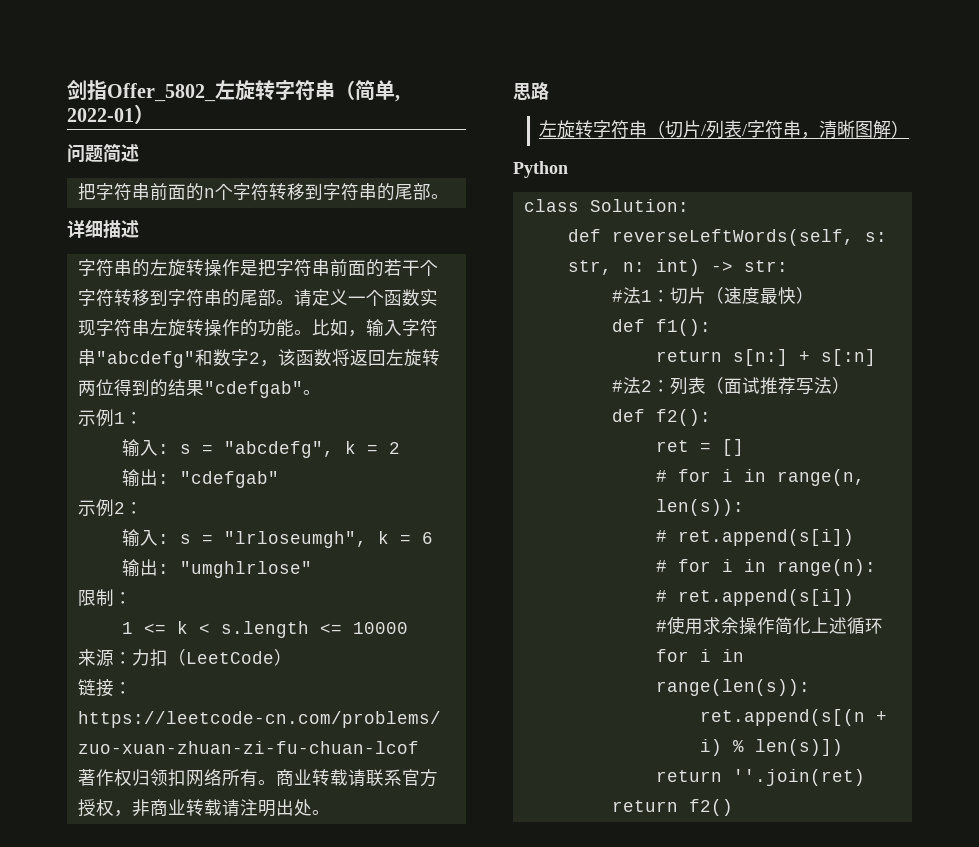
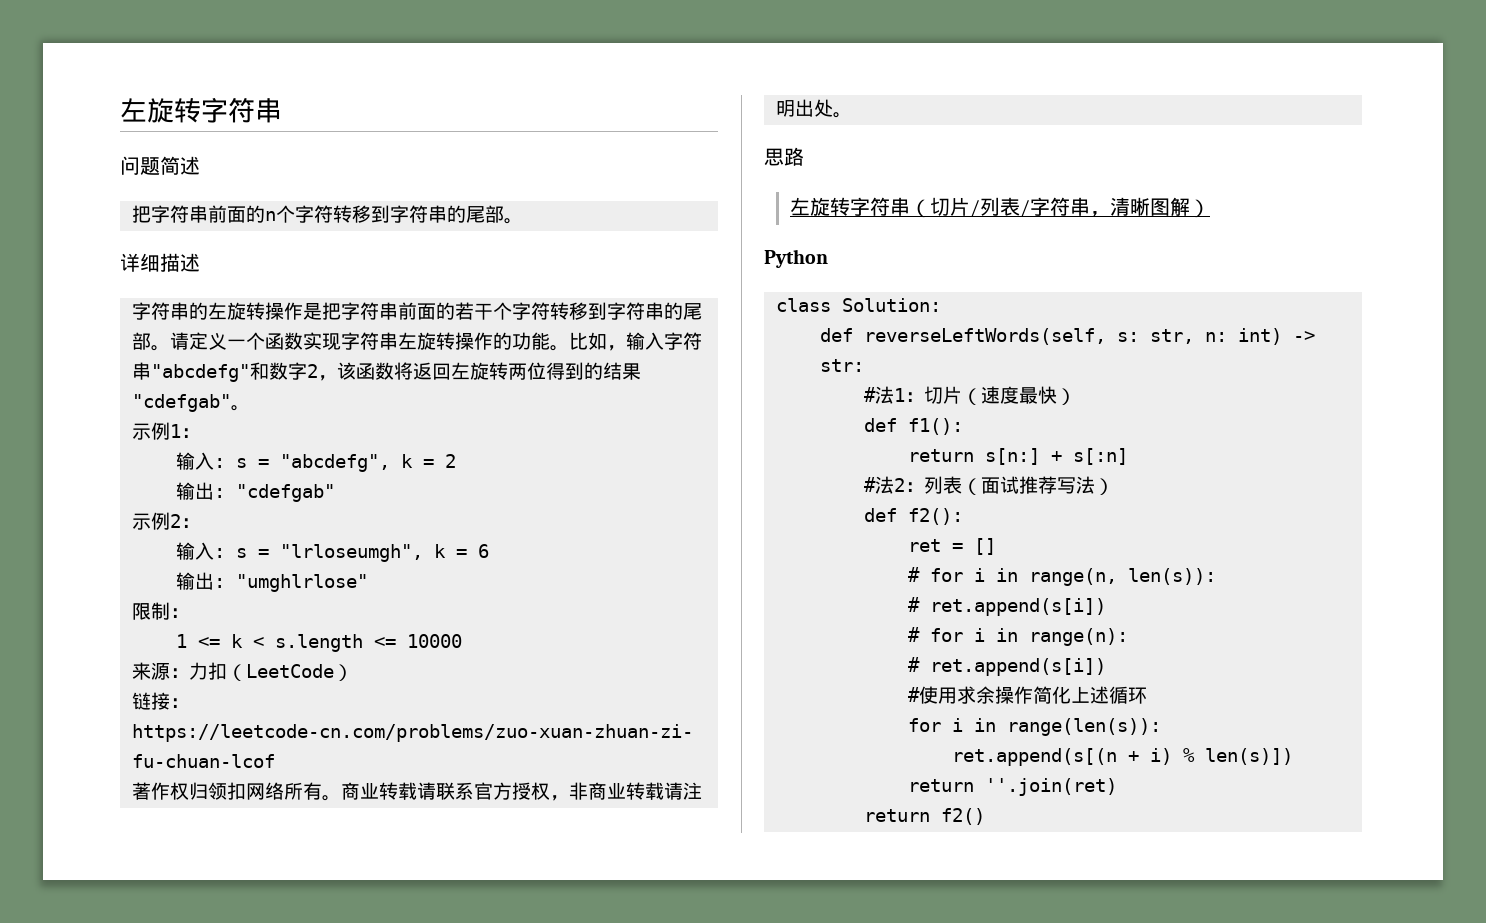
[67,79,400,102] [67,104,154,124] 剑指Offer_5802_左旋转字符串（简单, 2022-01） -> [120,97,282,123] 左旋转字符串

